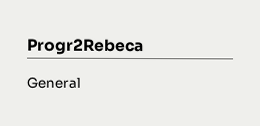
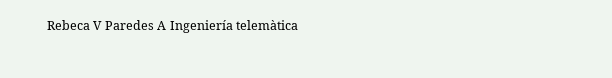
[27,38,144,56] [26,76,81,89] Progr2Rebeca // General -> [47,20,298,33] Rebeca V Paredes A Ingeniería telemàtica

